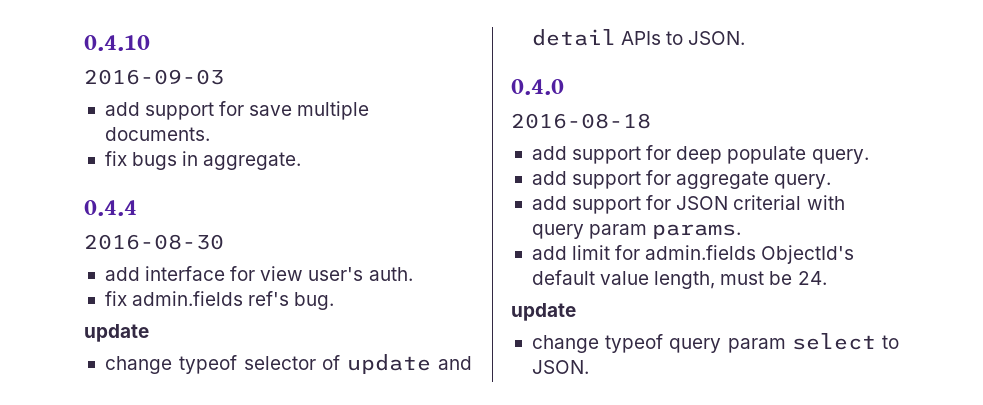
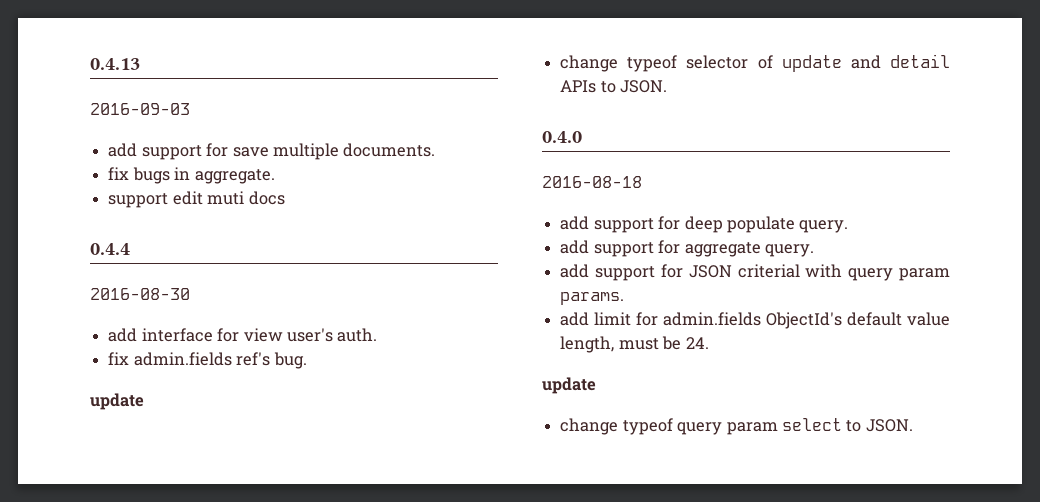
[84,35,150,51] 0.4.10 -> [90,58,140,70] 0.4.13
(302, 161) none -> [108,191,285,208] // support edit muti docs

